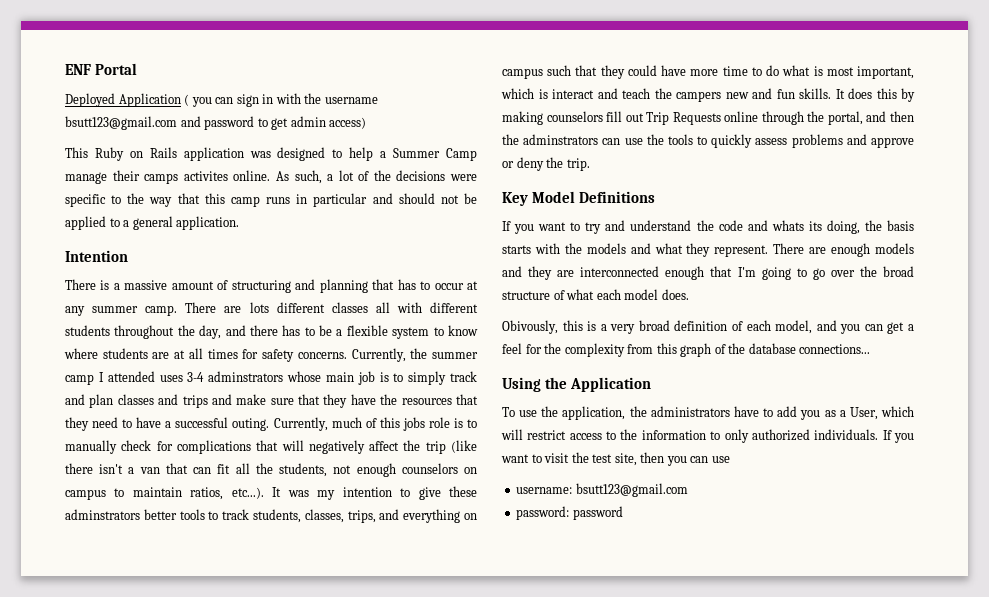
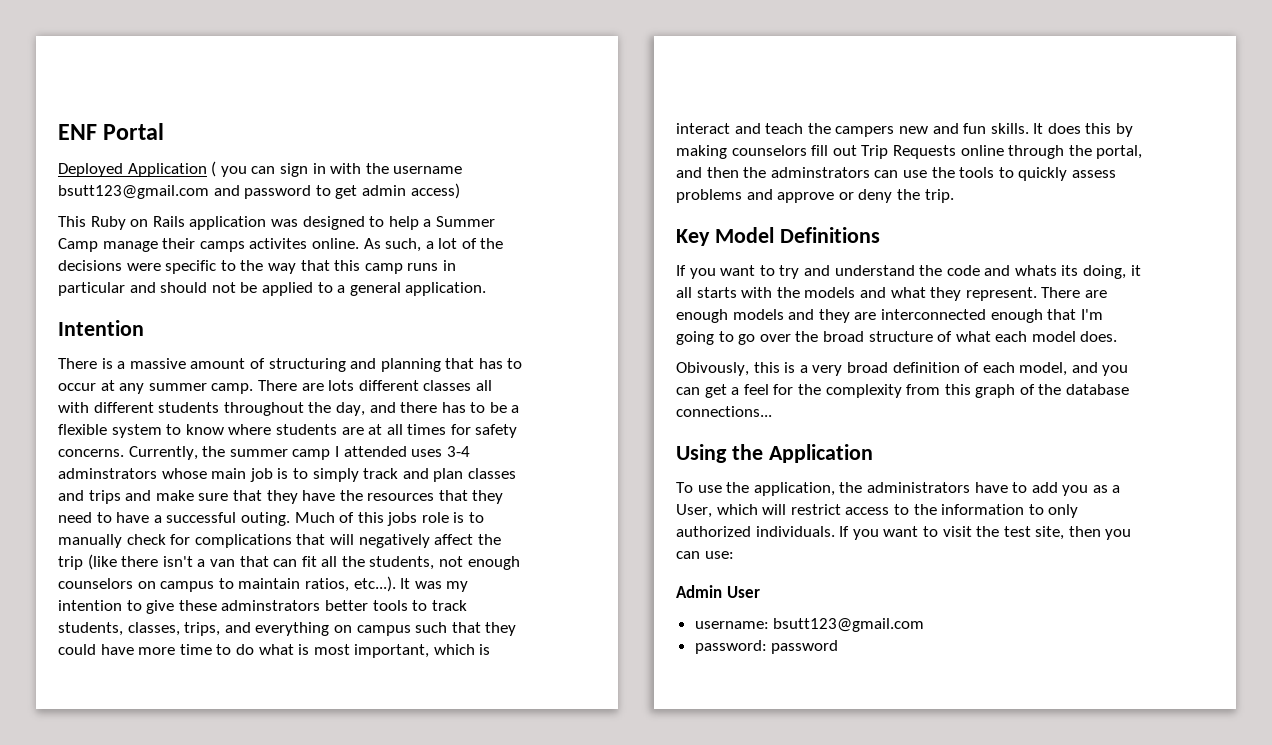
[273,417,362,431] Currently, much -> [294,512,335,523] Much
[864,220,914,231] the basis -> [1130,265,1141,276] [676,287,692,298] it all
[711,456,730,463] use -> [704,551,734,559] [676,585,760,598] use: // Admin User

